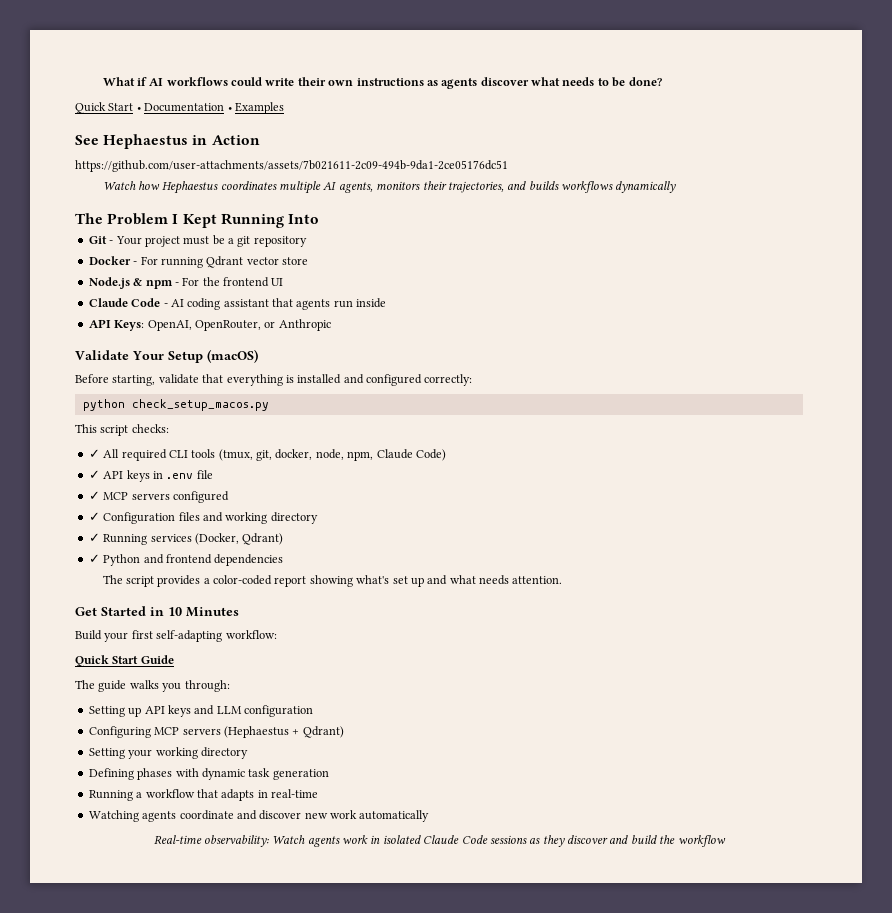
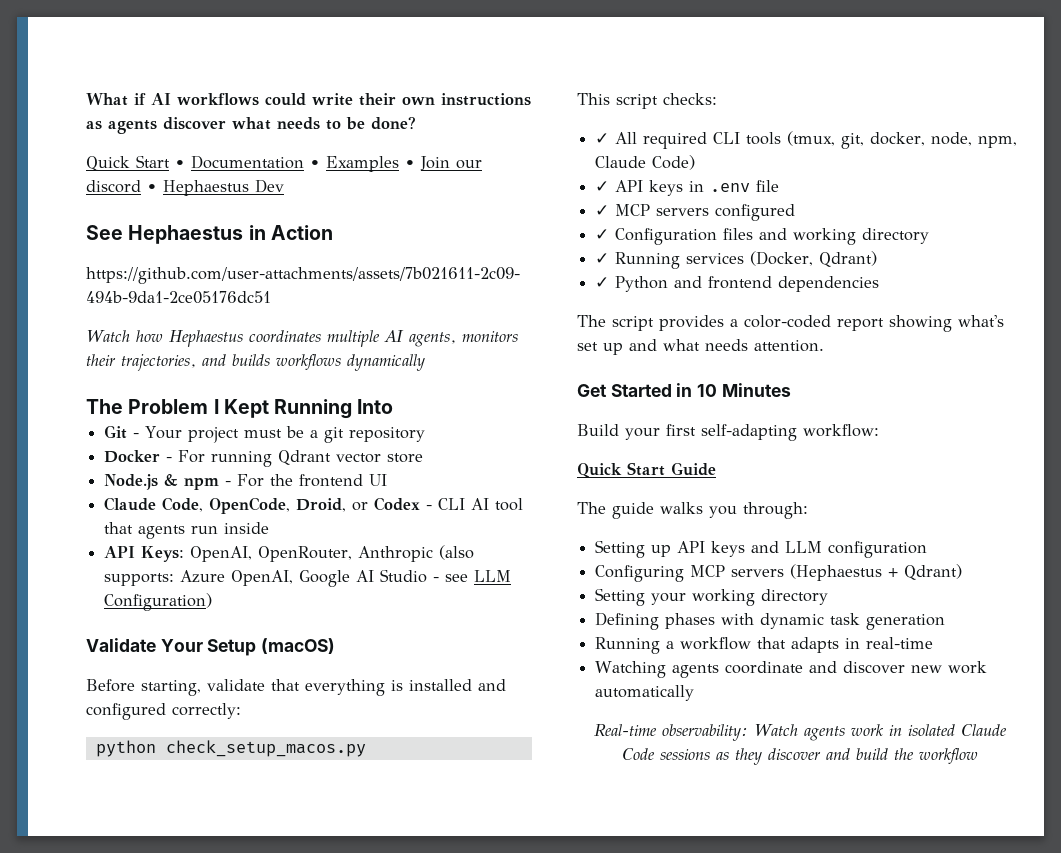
(284, 108) none -> [405,156,482,171] [86,179,284,196] • Join our discord • Hephaestus Dev
[131,298,269,310] Code - AI coding assistant -> [162,497,524,514] Code, OpenCode, Droid, or Codex - CLI AI tool
[264,321,276,328] or -> (353, 554) none
(331, 325) none -> [439,545,475,560] [104,569,512,587] [104,593,213,611] (also supports: Azure OpenAI, Google AI Studio - see LLM Configuration)

